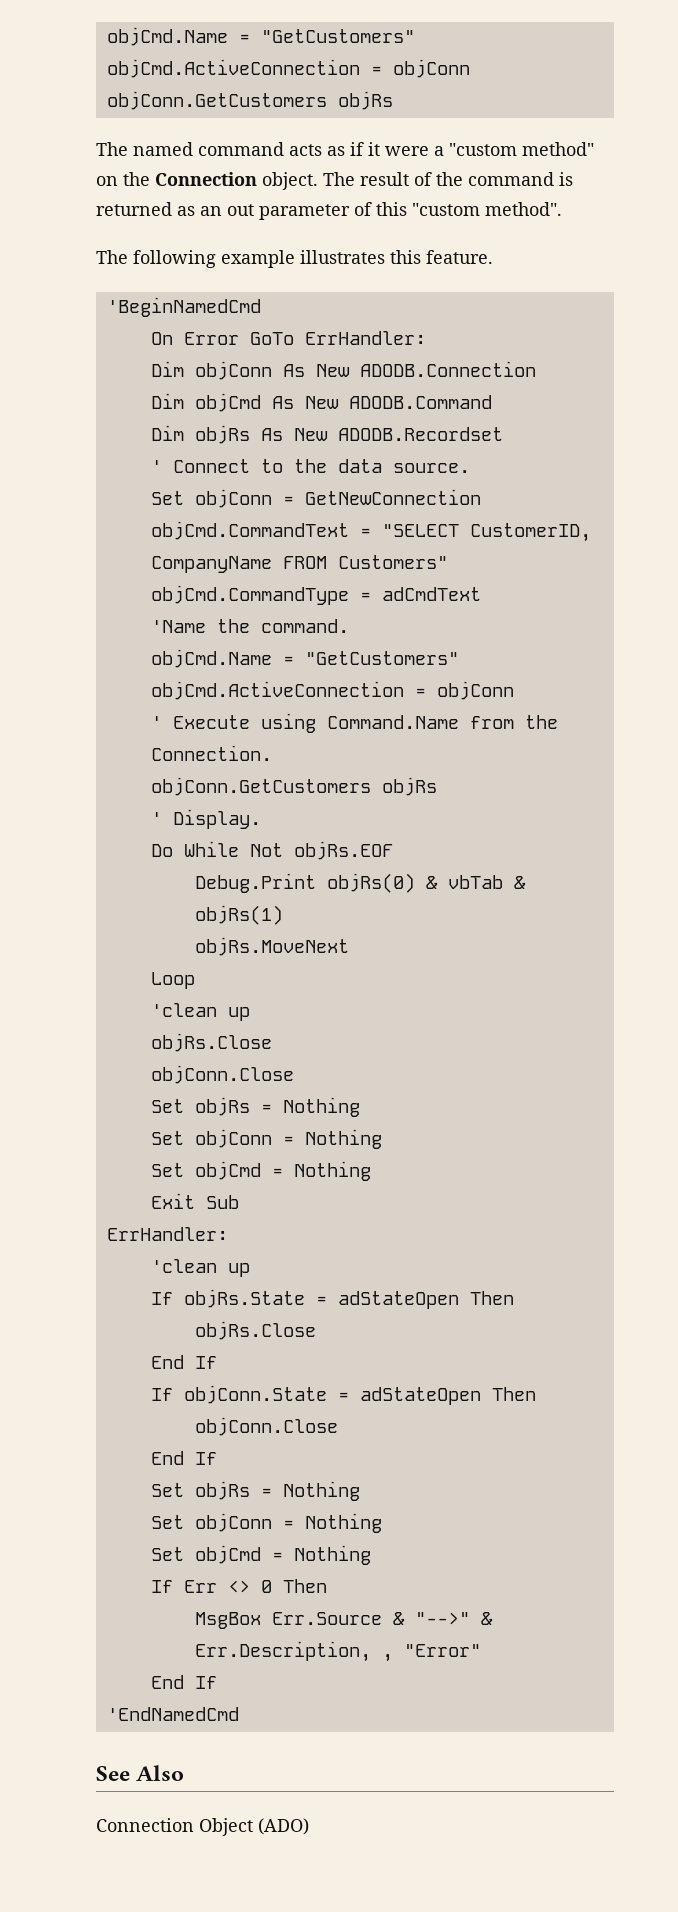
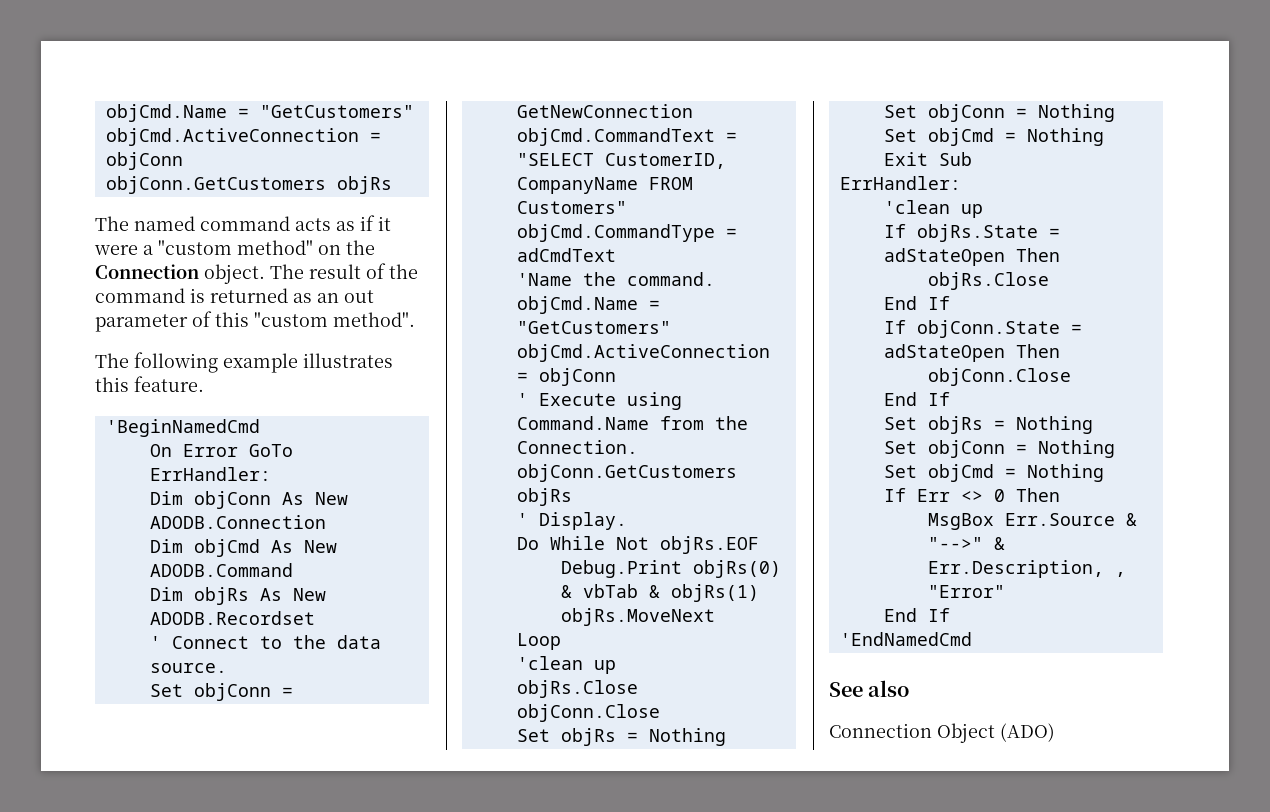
[136,1765,185,1781] Also -> [868,680,910,697] also

